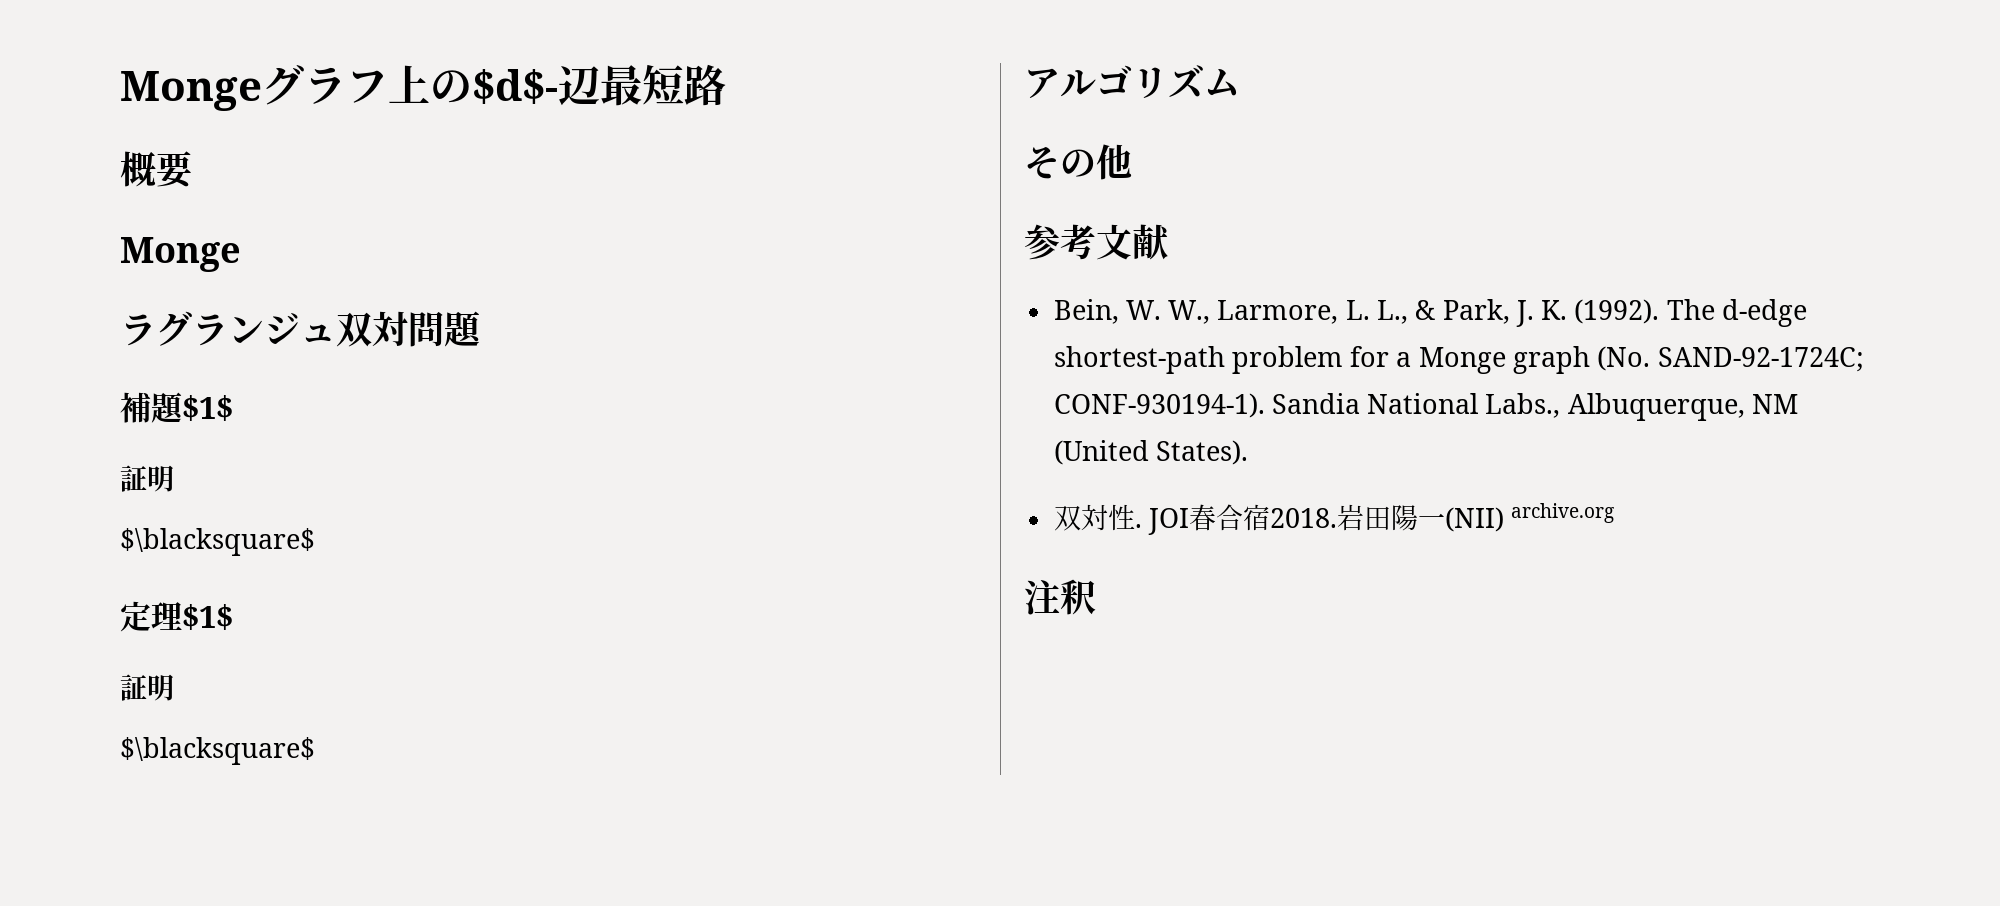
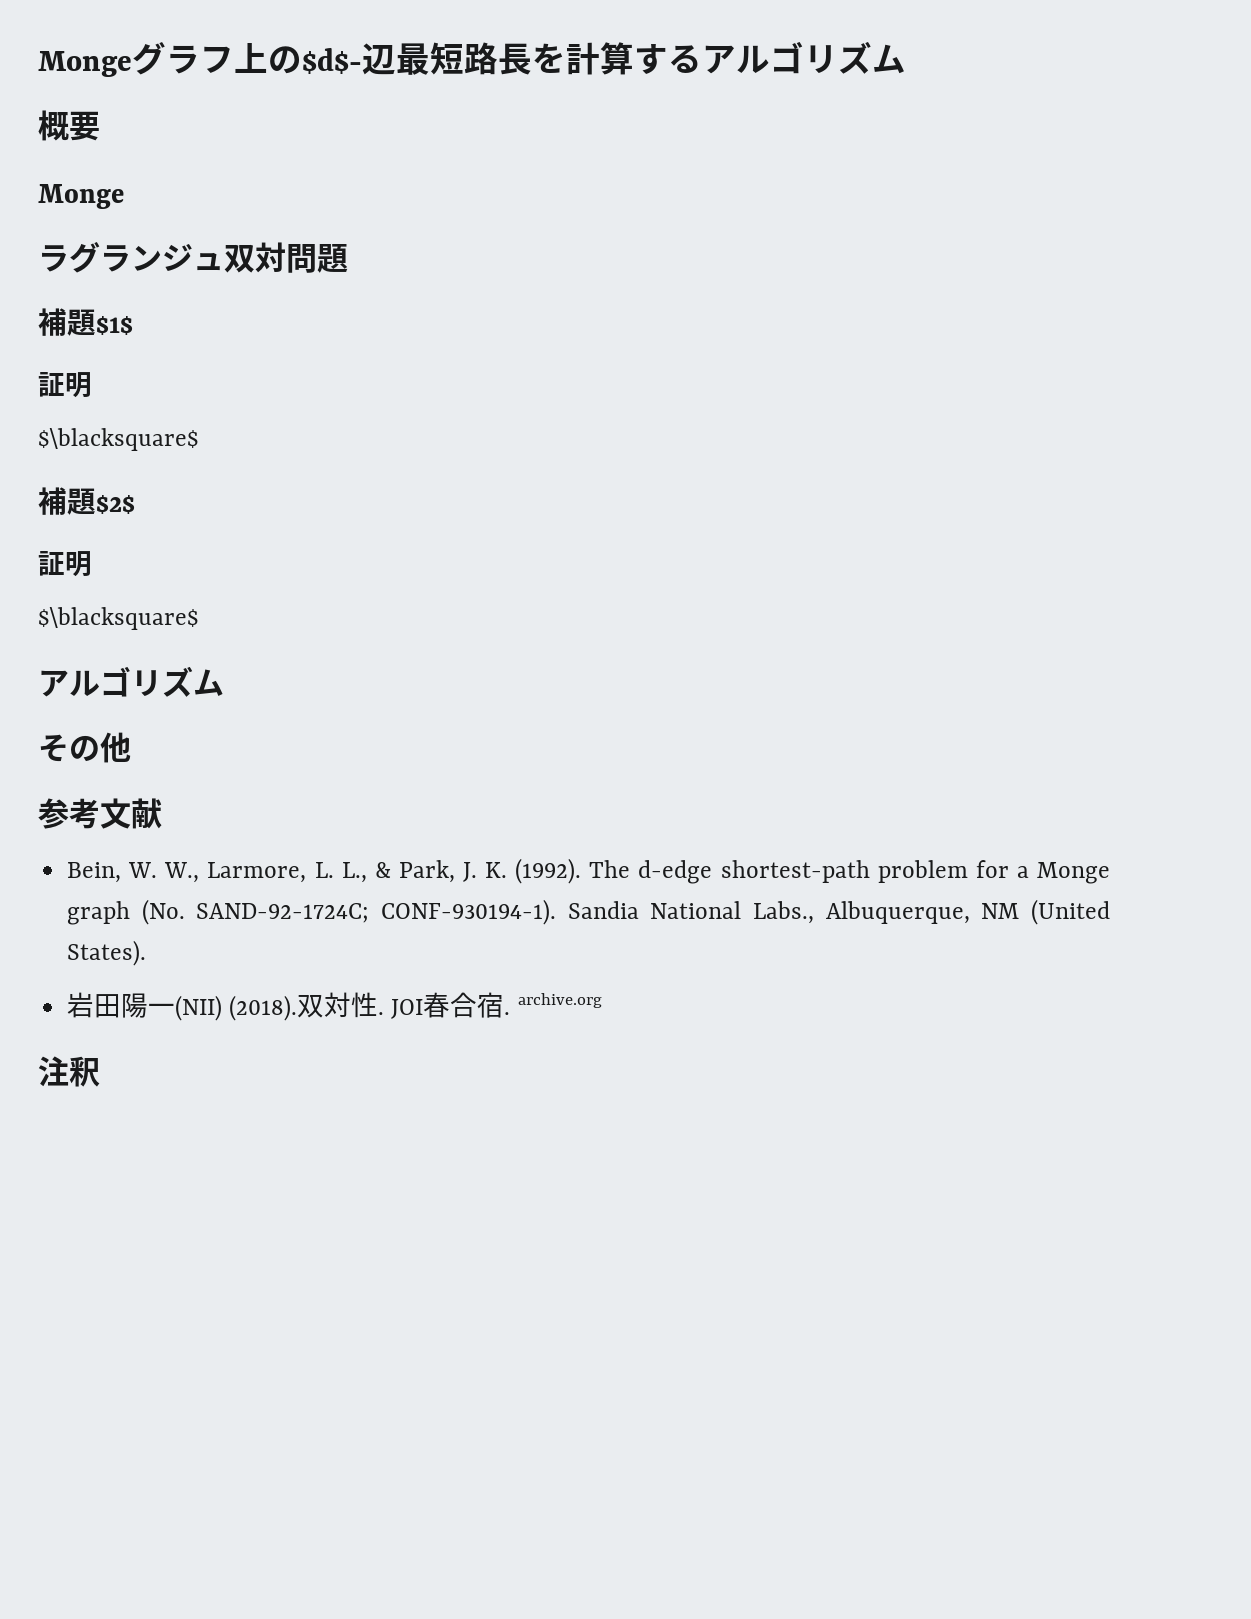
(726, 85) none -> [498,41,906,75] 長を計算するアルゴリズム
[120,601,233,632] 定理$1$ -> [38,487,135,515] 補題$2$
(1248, 452) none -> [67,992,298,1021] 岩田陽一(NII) (2018).
[1269,504,1504,532] 2018.岩田陽一(NII) -> [504,1012,511,1015] .

